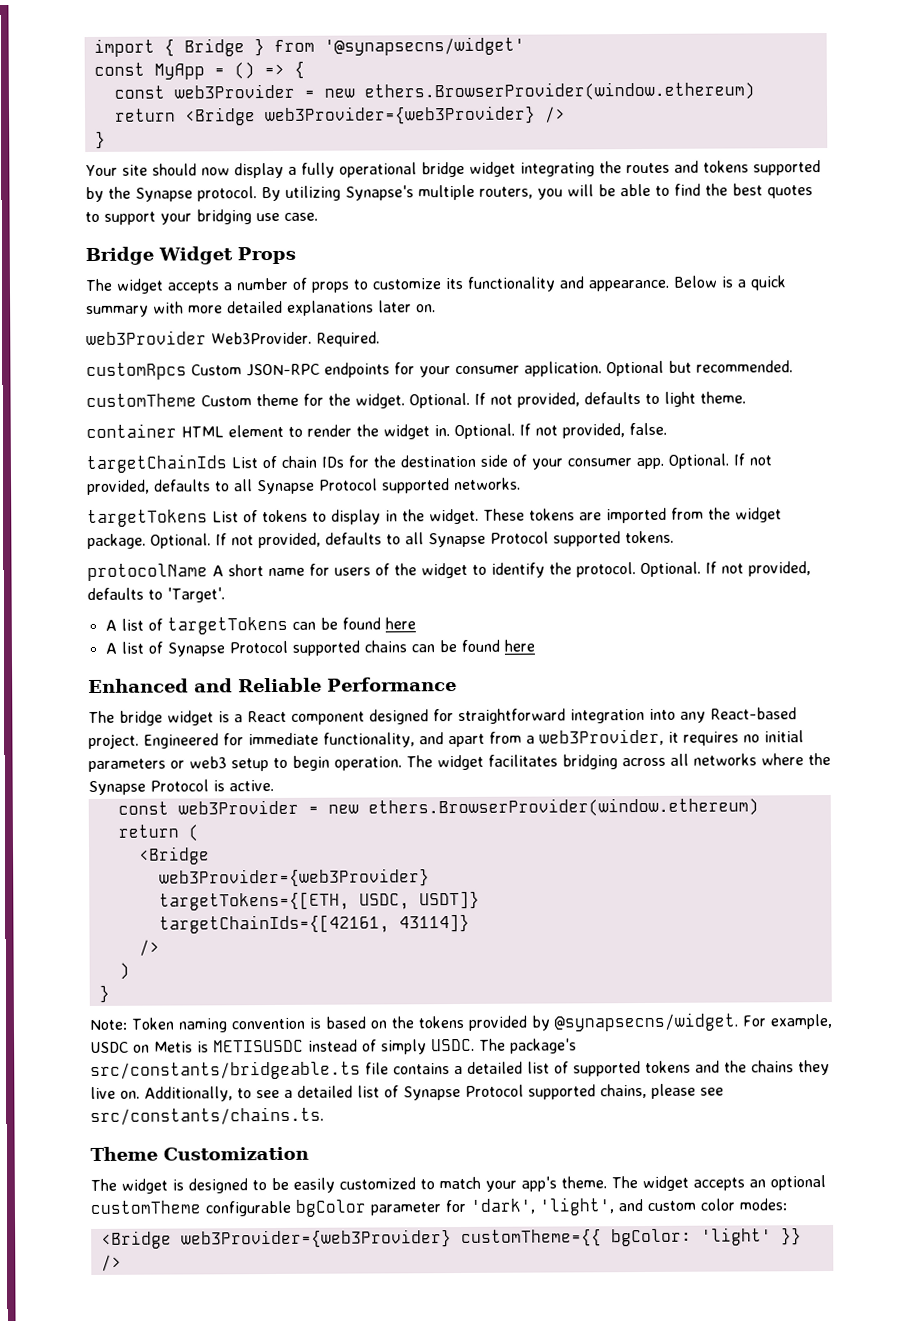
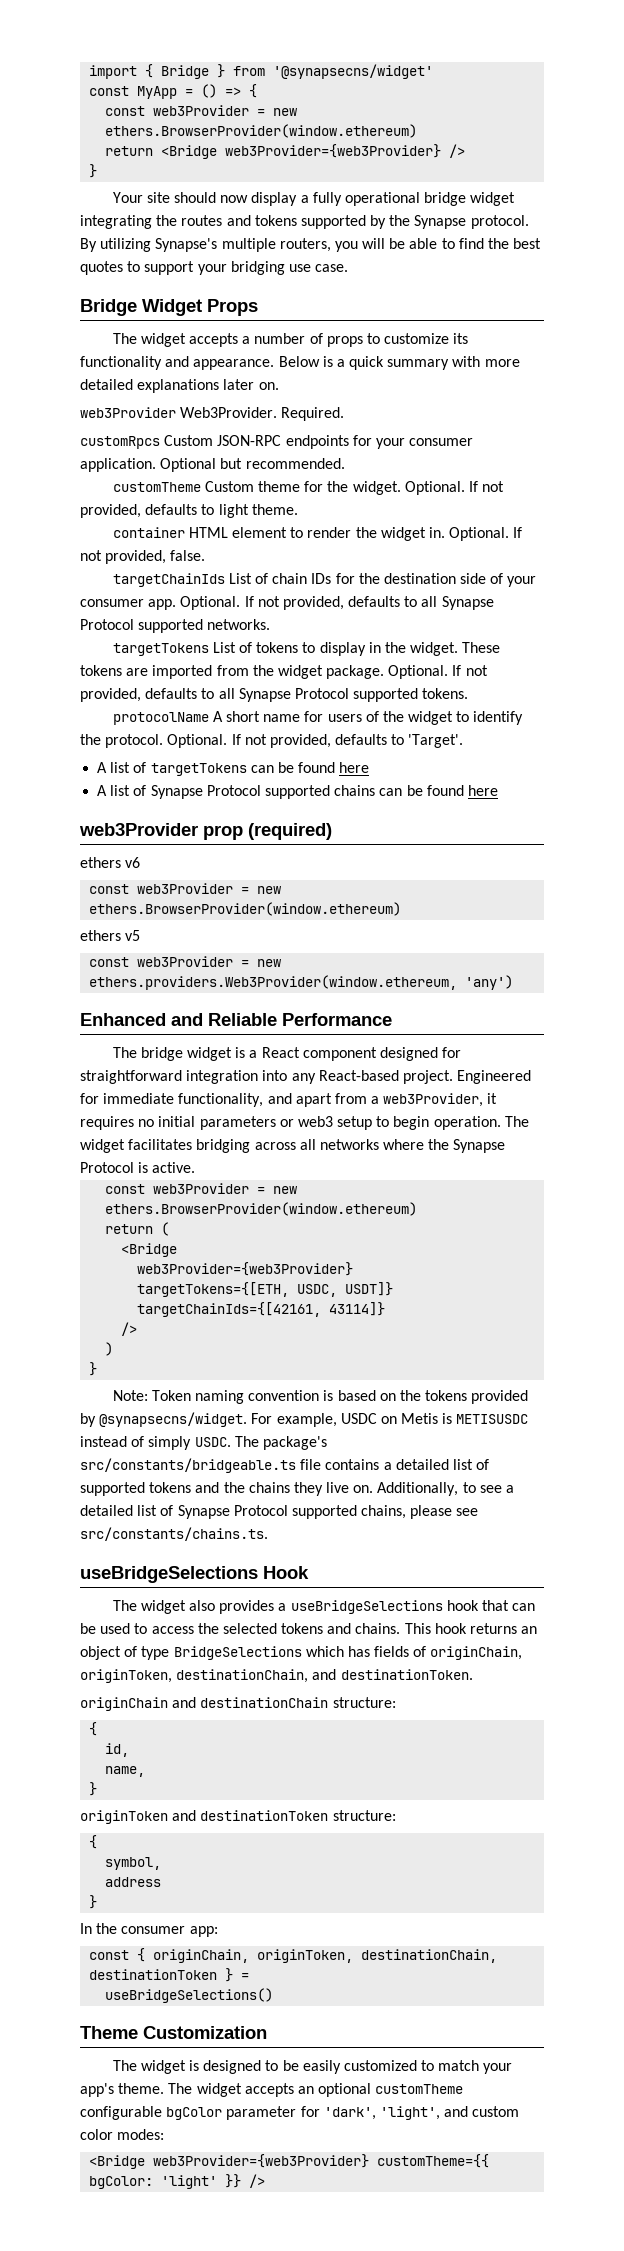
(535, 645) none -> [79,823,332,840] [80,857,141,868] [89,883,282,894] [89,902,402,916] [80,930,141,941] [89,956,282,967] [89,975,514,990] // web3Provider prop (required) // ethers v6 // const web3Provider = new ethers.BrowserProvider(window.ethereum) // ethers v5 // const web3Provider = new ethers.providers.Web3Provider(window.ethereum, 'any')
(324, 1116) none -> [80,1566,309,1583] [112,1600,536,1614] [80,1623,538,1634] [80,1646,523,1660] [80,1669,473,1683] [80,1697,396,1711] [89,1722,98,1736] [105,1743,130,1757] [105,1766,146,1777] [89,1782,98,1796] [80,1810,396,1824] [89,1835,98,1849] [105,1857,162,1870] [105,1877,162,1887] [89,1895,98,1909] [80,1923,218,1937] [89,1948,498,1963] [89,1968,250,1982] [105,1988,274,2003] // useBridgeSelections Hook // The widget also provides a useBridgeSelections hook that can be used to access the selected tokens and chains. This hook returns an object of type BridgeSelections which has fields of originChain, originToken, destinationChain, and destinationToken. // originChain and destinationChain structure: // { // id, // name, // } // originToken and destinationToken structure: // { // symbol, // address // } // In the consumer app: // const { originChain, originToken, destinationChain, destinationToken } = // useBridgeSelections()

